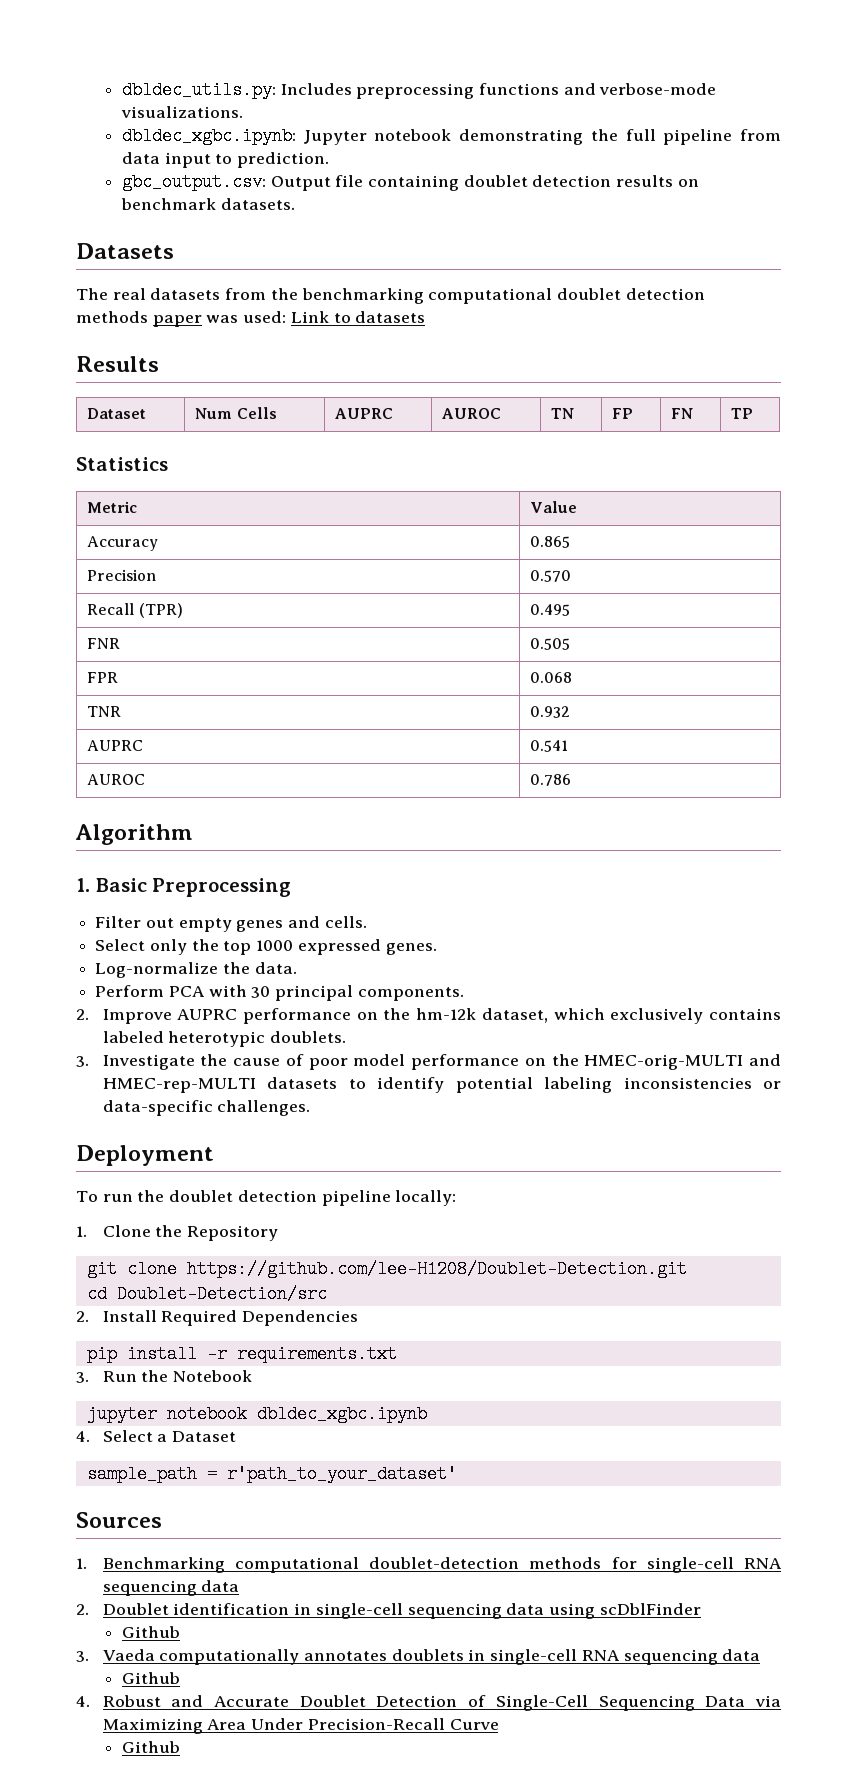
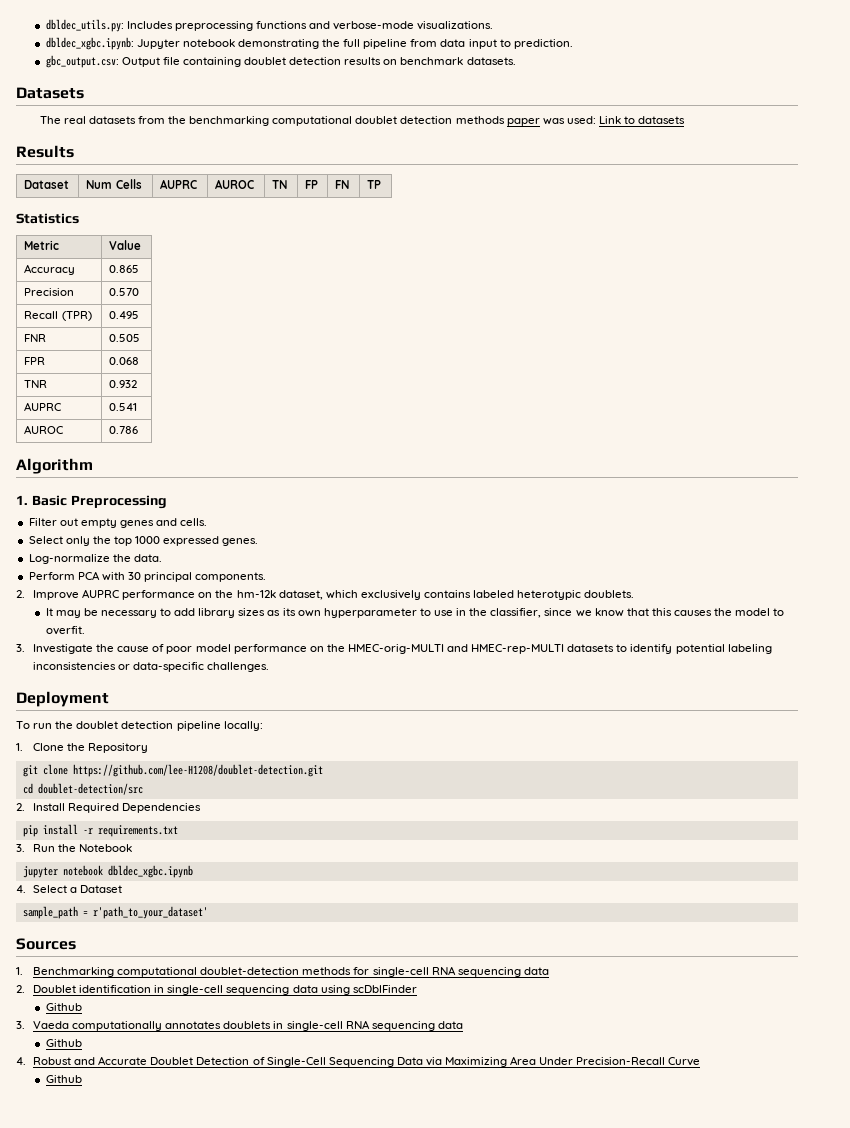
(347, 1037) none -> [45,608,785,618] [45,626,85,635] // It may be necessary to add library sizes as its own hyperparameter to use in the classifier, since we know that this causes the model to overfit.
[186,1260,687,1278] https://github.com/lee-H1208/Doublet-Detection.git -> [72,764,323,777] https://github.com/lee-H1208/doublet-detection.git
[116,1285,327,1303] Doublet-Detection/src -> [37,783,143,795] doublet-detection/src

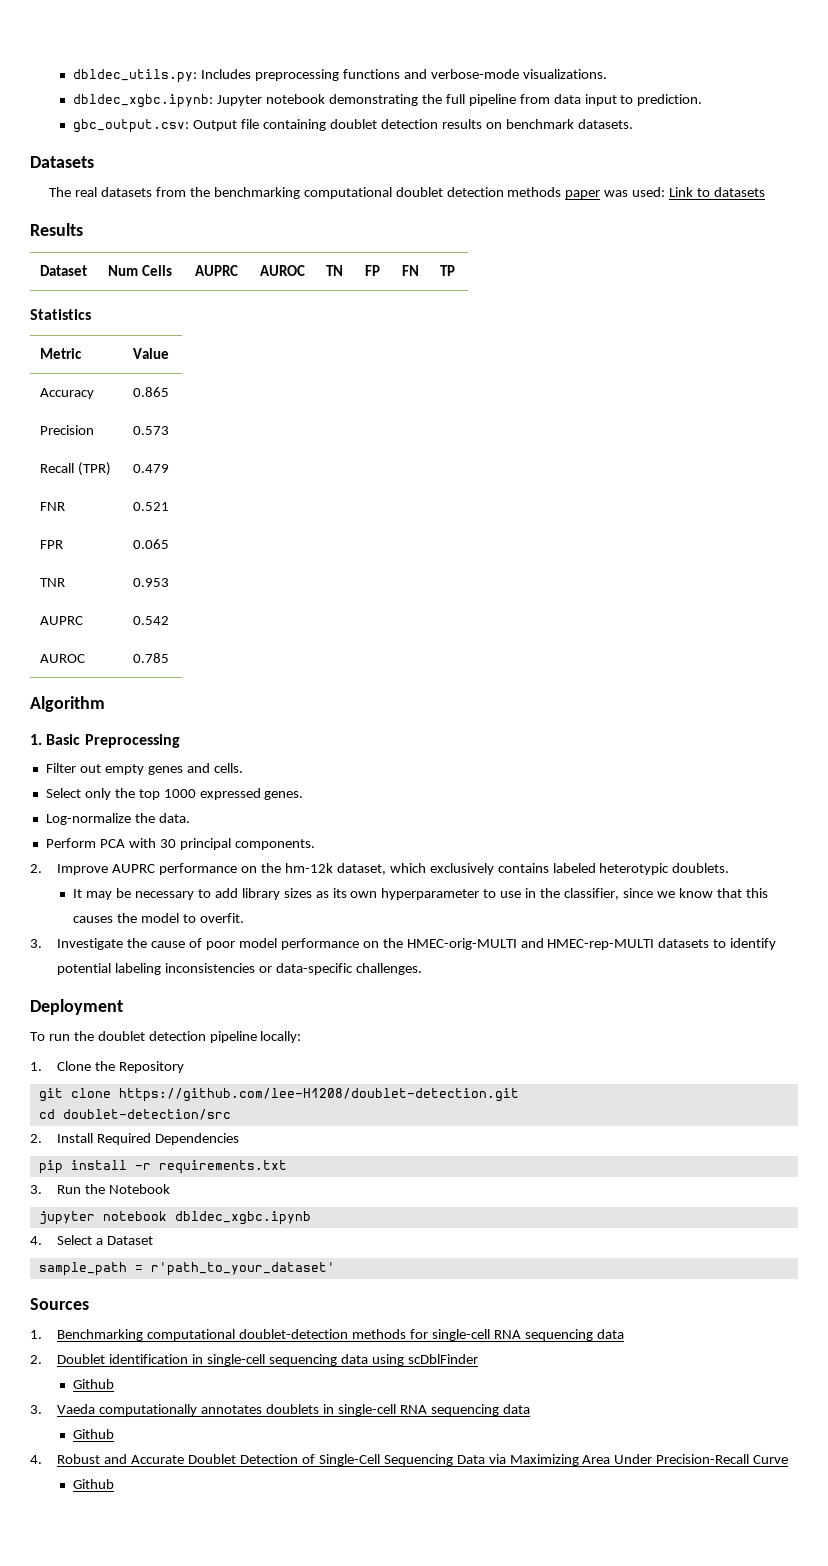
[109,288,140,296] 0.570 -> [133,426,170,435] 0.573
[109,311,140,319] 0.495 -> [133,464,170,473] 0.479
[109,334,141,342] 0.505 -> [133,502,170,511] 0.521
[109,357,140,365] 0.068 -> [133,539,170,549] 0.065
[109,380,138,388] [24,402,62,411] [109,403,138,411] [24,425,64,434] [109,426,139,434] 0.932 // AUPRC | 0.541 // AUROC | 0.786 -> [133,578,170,587] [40,616,84,625] [133,616,170,625] [40,654,86,663] [133,653,170,663] 0.953 // AUPRC | 0.542 // AUROC | 0.785

